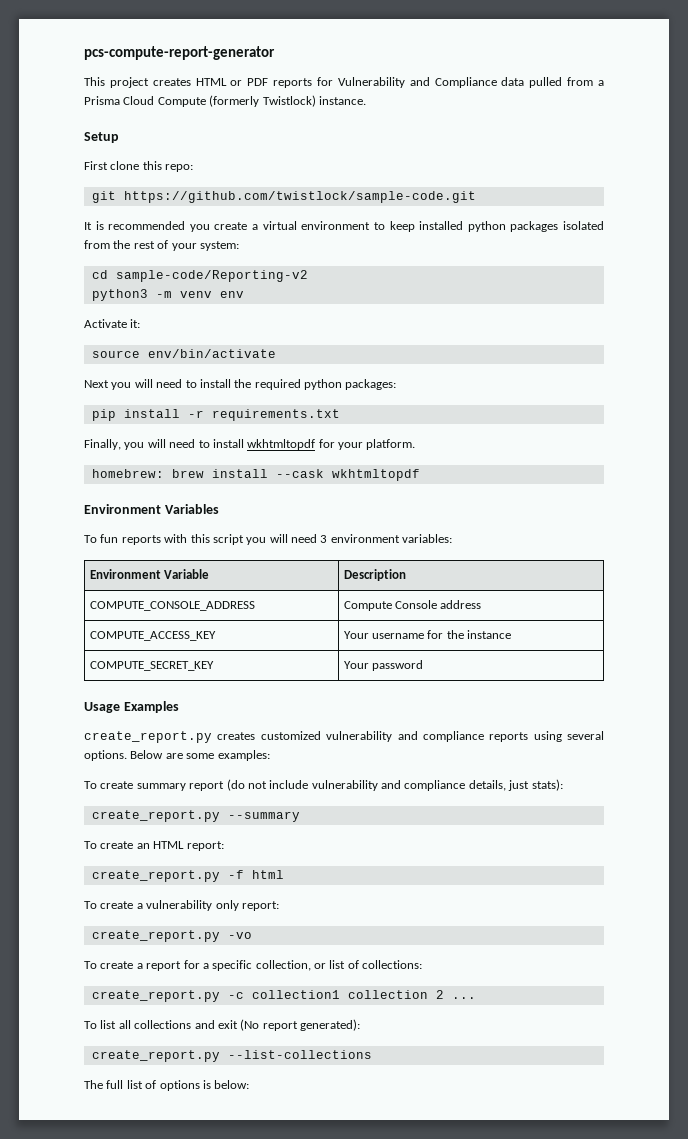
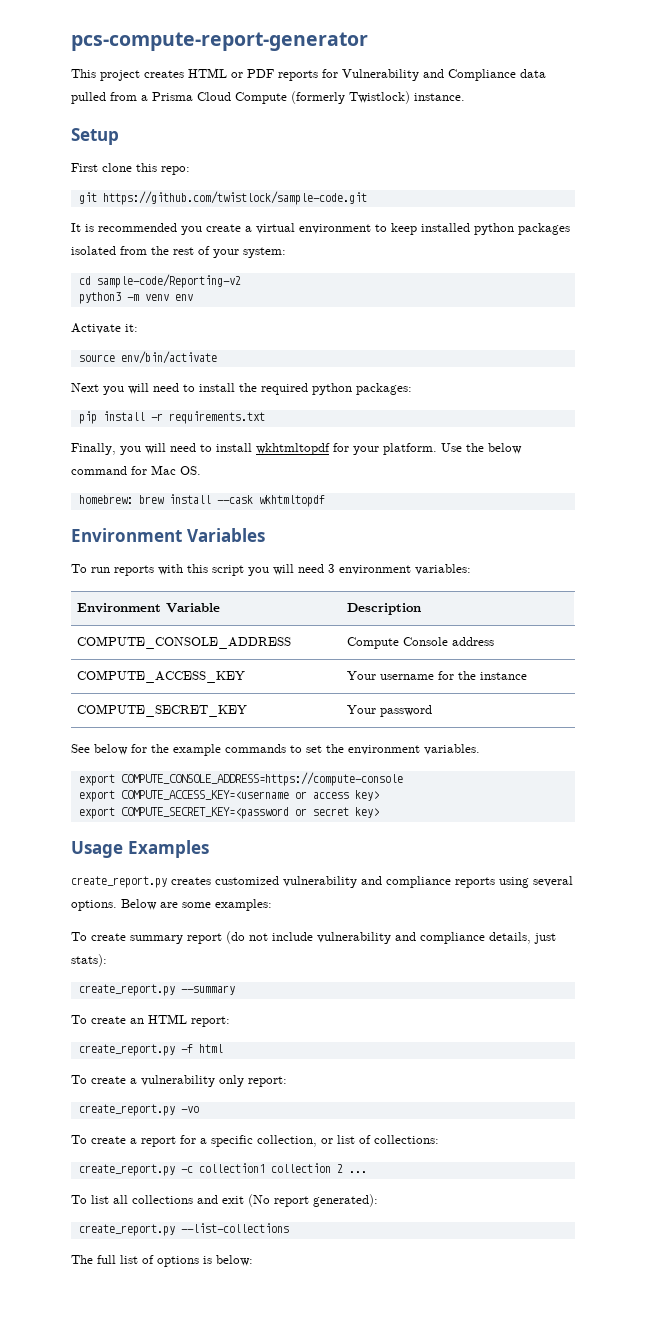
(416, 444) none -> [441,443,522,454] [71,465,201,475] Use the below command for Mac OS.
[100,534,119,543] fun -> [91,567,110,573] run
(423, 665) none -> [71,744,480,756] [78,772,403,786] [78,790,379,802] [78,807,379,819] // See below for the example commands to set the environment variables. // export COMPUTE_CONSOLE_ADDRESS=https://compute-console // export COMPUTE_ACCESS_KEY=<username or access key> // export COMPUTE_SECRET_KEY=<password or secret key>

